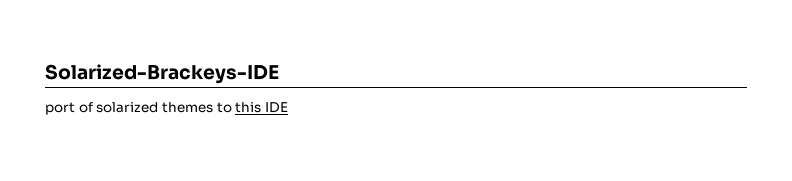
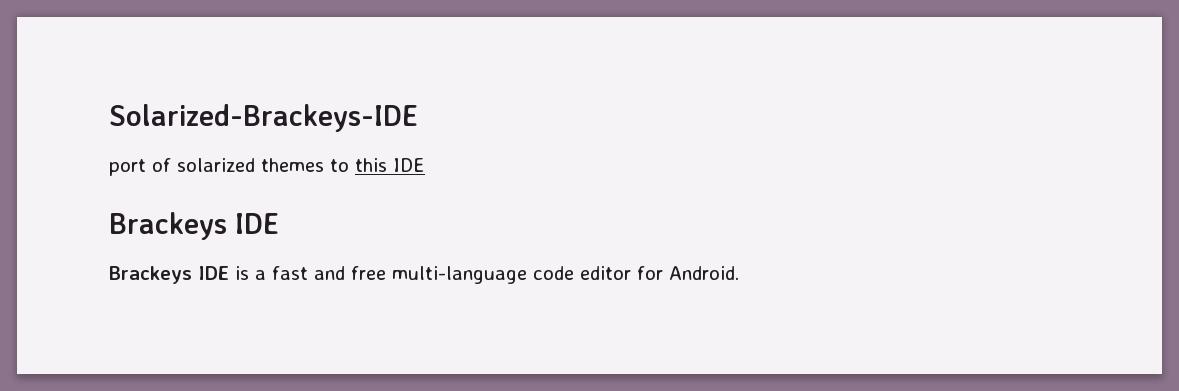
(288, 107) none -> [109,212,279,240] [109,266,739,284] // Brackeys IDE // Brackeys IDE is a fast and free multi-language code editor for Android.

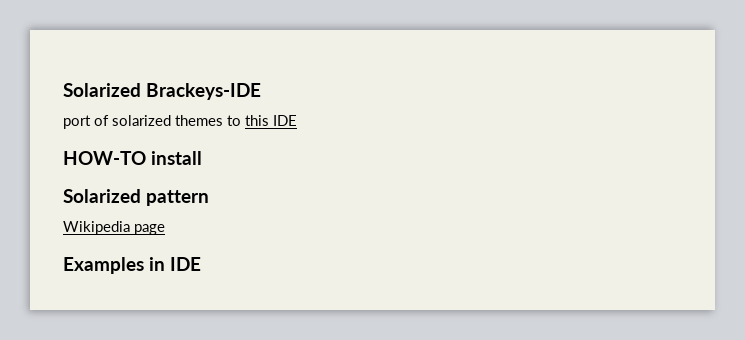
[109,104,418,132] Solarized-Brackeys-IDE -> [63,83,261,100] Solarized Brackeys-IDE
[109,212,279,240] [109,266,739,284] Brackeys IDE // Brackeys IDE is a fast and free multi-language code editor for Android. -> [63,151,202,165] [63,189,209,206] [63,221,165,235] [63,257,201,274] HOW-TO install // Solarized pattern // Wikipedia page // Examples in IDE

